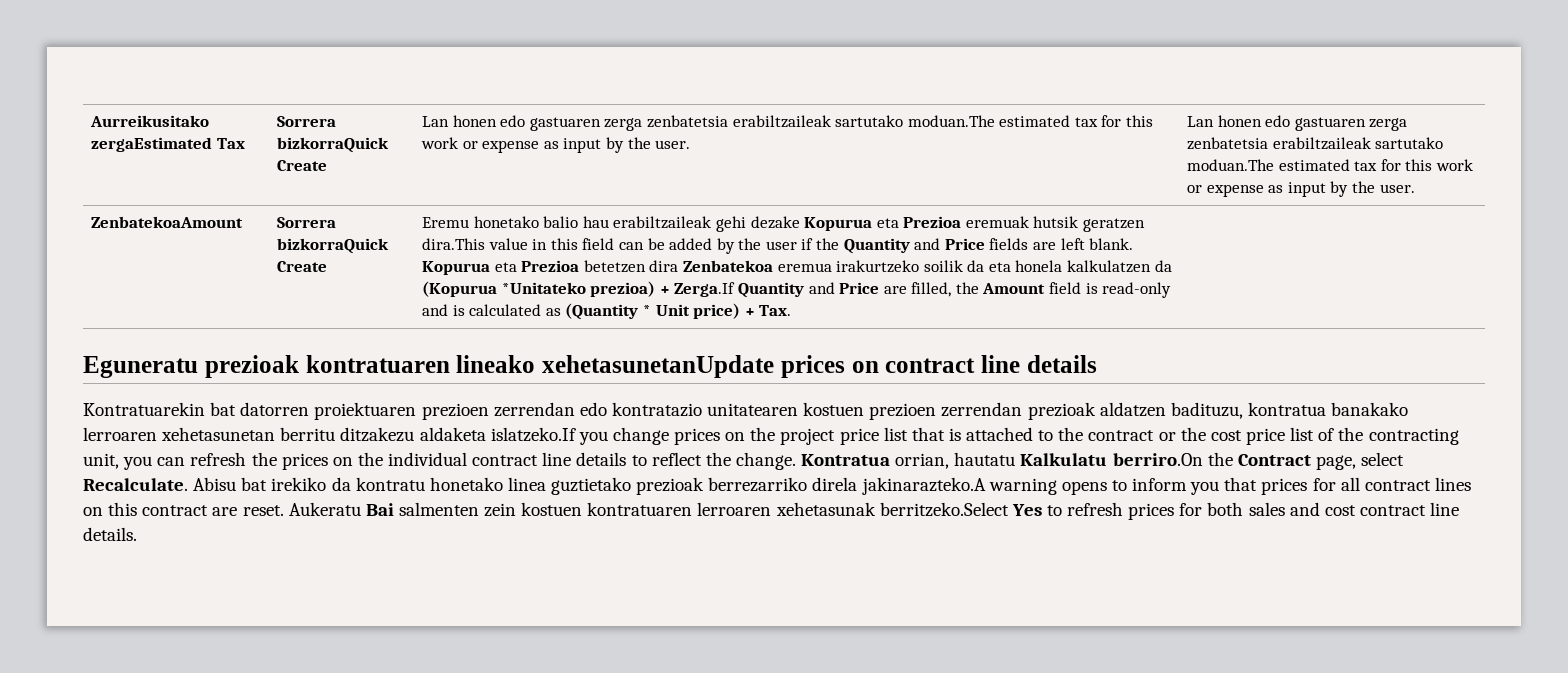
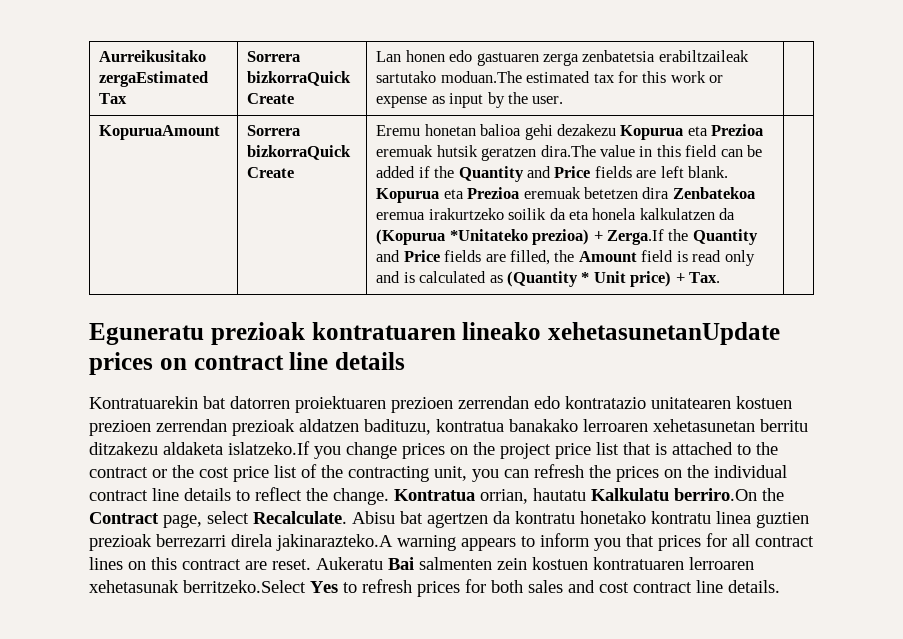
[1186,115,1408,131] [1186,137,1444,150] [1186,159,1473,171] [1186,181,1415,197] [90,216,243,228] [276,217,336,228] [276,238,389,254] [276,261,327,272] [421,216,800,232] Lan honen edo gastuaren zerga zenbatetsia erabiltzaileak sartutako moduan.The estimated tax for this work or expense as input by the user. // ZenbatekoaAmount | Sorrera bizkorraQuick Create | Eremu honetako balio hau erabiltzaileak gehi dezake -> [99,125,221,140] [247,125,301,136] [247,145,352,160] [247,167,295,178] [376,124,616,140] // KopuruaAmount | Sorrera bizkorraQuick Create | Eremu honetan balioa gehi dezakezu
[421,238,485,250] dira.This -> [540,145,596,157] dira.The
[716,238,797,254] by the user -> (416, 172) none
(580, 266) none -> [523,187,581,199] eremuak
[737,282,880,298] Quantity and Price -> [668,229,758,245] [376,250,482,262] the Quantity and Price fields
[1102,282,1172,298] read-only -> [692,250,755,266] read only
[271,477,327,491] irekiko -> [427,513,488,528] agertzen
[507,477,808,495] linea guztietako prezioak berrezarriko -> [651,511,809,528] [89,534,226,551] kontratu linea guztien prezioak berrezarri
[1061,481,1107,495] opens -> [461,538,516,551] appears

